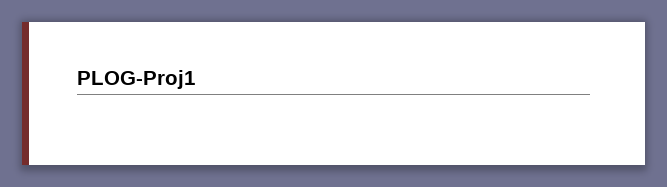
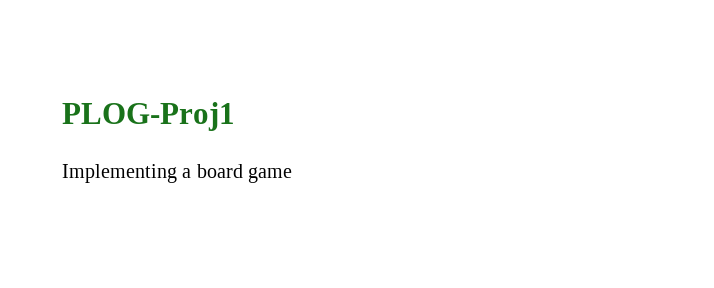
(195, 79) none -> [62,164,293,183] // Implementing a board game

